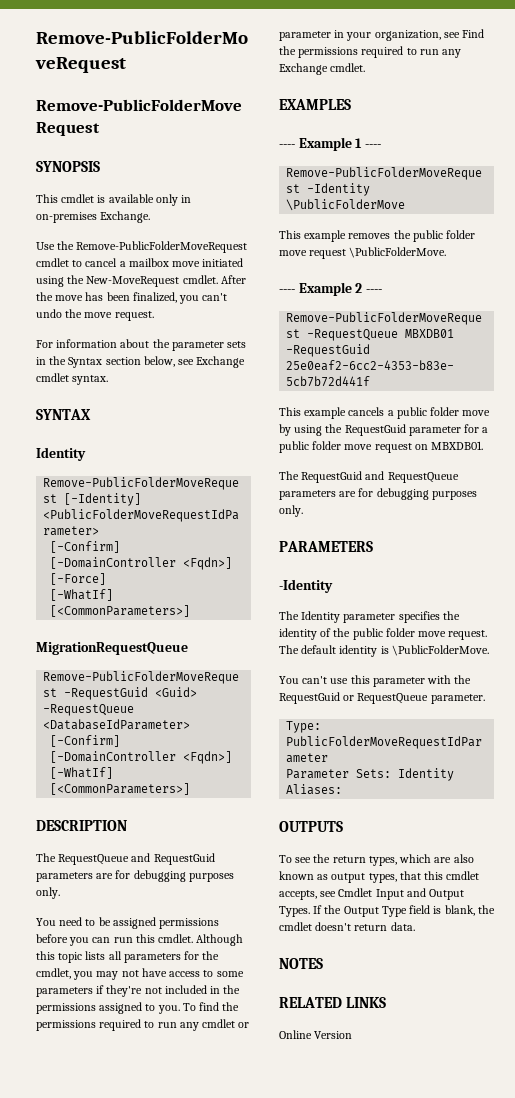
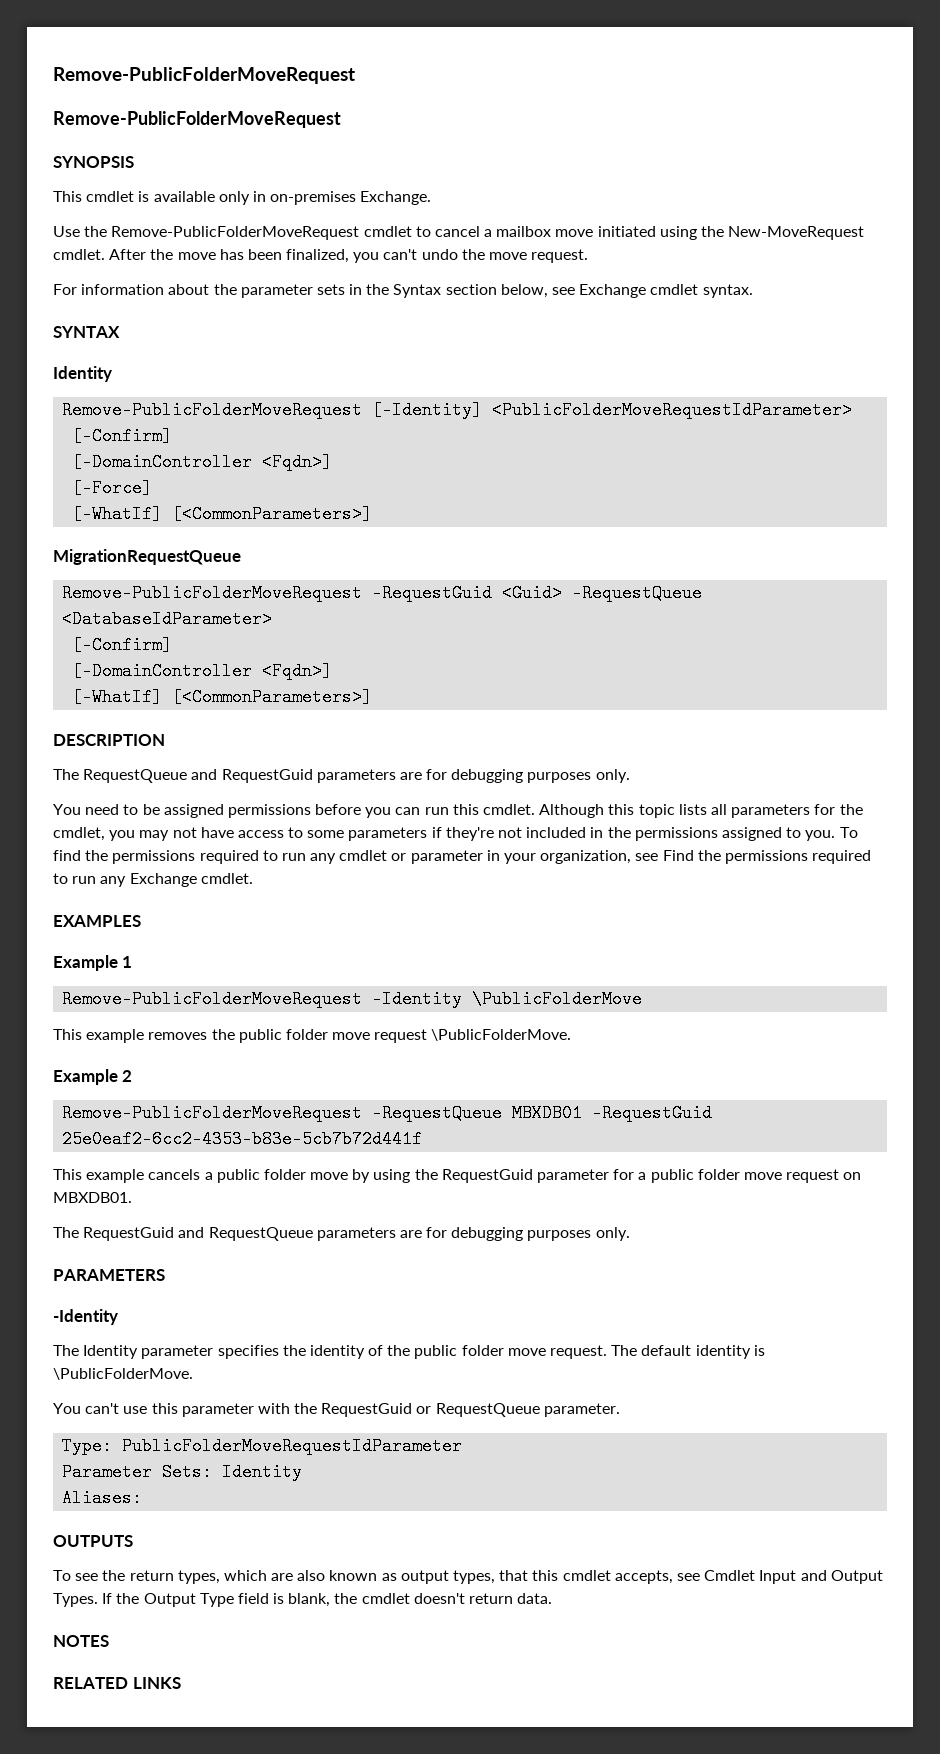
[279,144,295,148] ---- -> (141, 921) none
[364,144,381,148] ---- -> (133, 962) none
[279,289,295,293] ---- -> (572, 1035) none
[365,289,382,293] ---- -> (133, 1076) none
[279,1030,353,1039] // Online Version -> (181, 1683) none

